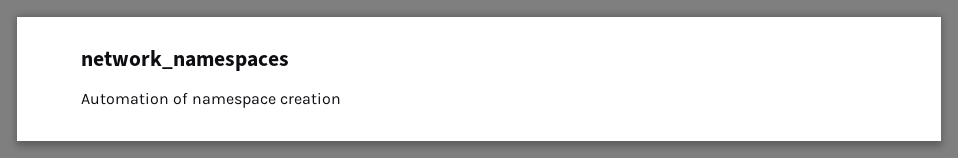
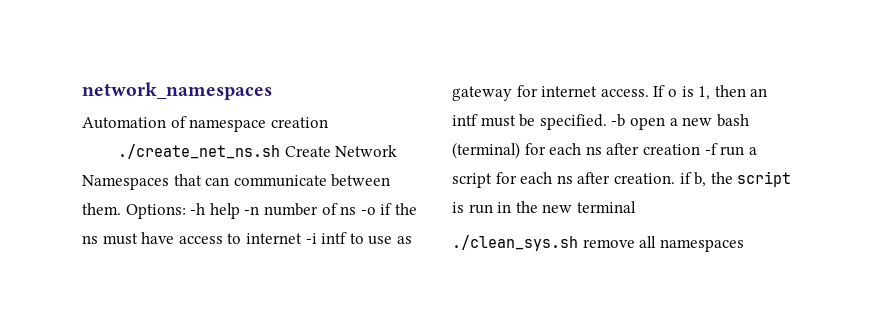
(341, 98) none -> [118,144,398,159] [82,174,391,190] [82,203,417,219] [82,232,412,245] [452,85,768,101] [452,114,749,130] [452,142,757,159] [452,171,792,188] [452,201,636,214] [452,235,744,252] // ./create_net_ns.sh Create Network Namespaces that can communicate between them. Options: -h help -n number of ns -o if the ns must have access to internet -i intf to use as gateway for internet access. If o is 1, then an intf must be specified. -b open a new bash (terminal) for each ns after creation -f run a script for each ns after creation. if b, the script is run in the new terminal // ./clean_sys.sh remove all namespaces

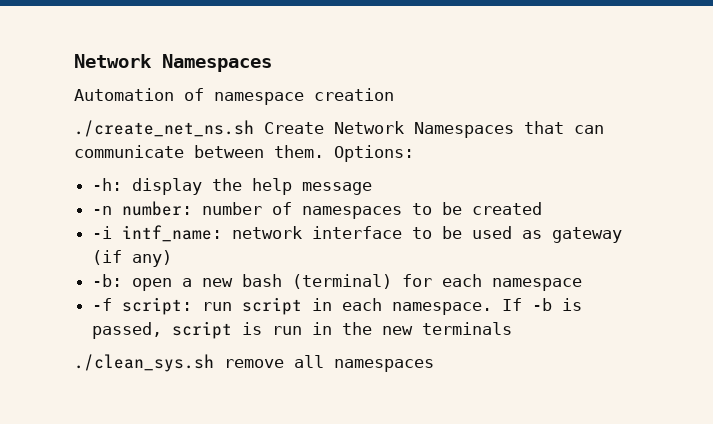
[82,82,272,100] network_namespaces -> [74,54,272,72] Network Namespaces
[190,203,417,219] [82,232,412,245] [452,85,768,101] [452,114,626,130] -h help -n number of ns -o if the ns must have access to internet -i intf to use as gateway for internet access. If o is 1, then an intf must be specified. -b -> [92,178,373,195] [92,201,543,219] [92,225,623,243] [92,250,173,267] [92,274,123,287] // -h: display the help message // -n number: number of namespaces to be created // -i intf_name: network interface to be used as gateway (if any) // -b:
[585,143,757,156] [452,172,733,188] ns after creation -f run a script for each ns after creation. if b, the -> [492,278,583,291] [92,297,583,315] [92,322,163,339] namespace // -f script: run script in each namespace. If -b is passed,
[576,201,636,213] terminal -> [422,322,513,335] terminals

